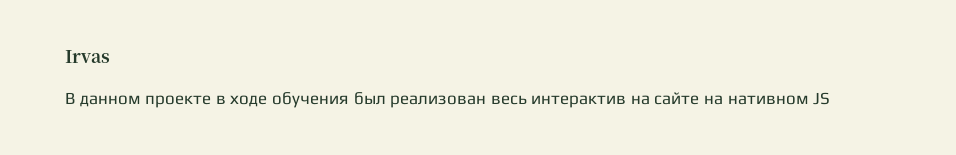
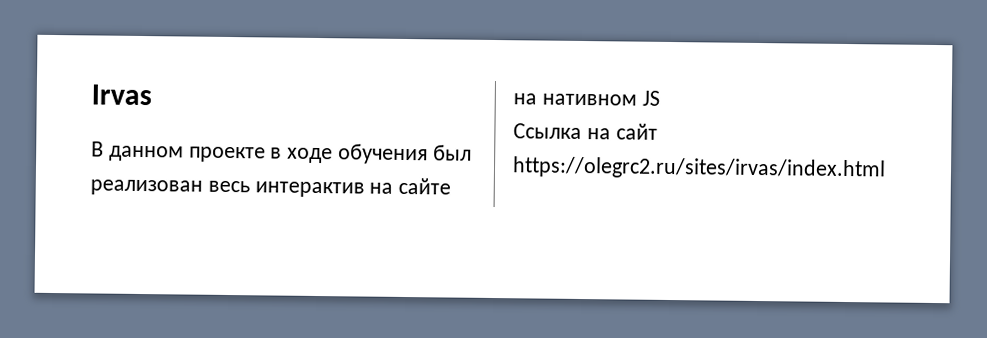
(831, 98) none -> [513,123,658,140] [512,156,886,181] // Ссылка на сайт https://olegrc2.ru/sites/irvas/index.html

